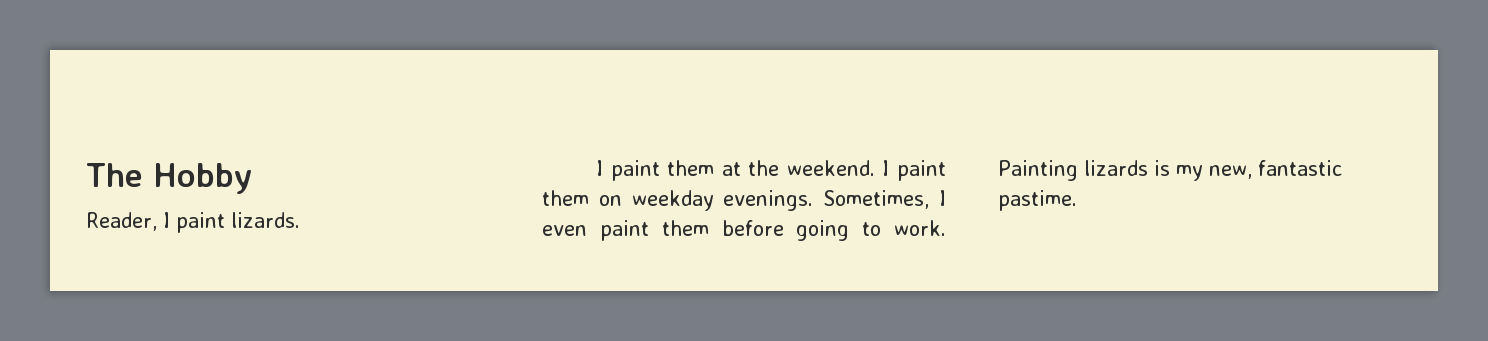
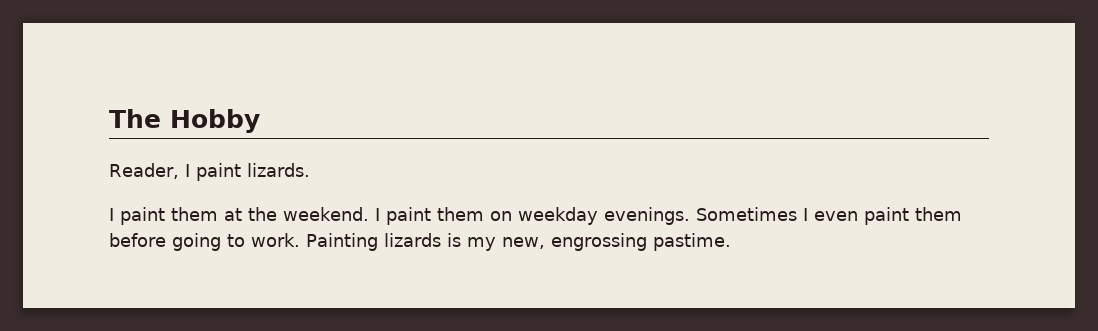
[823,190,930,209] Sometimes, -> [696,207,797,221] Sometimes
[1258,160,1342,176] fantastic -> [550,233,647,251] engrossing

